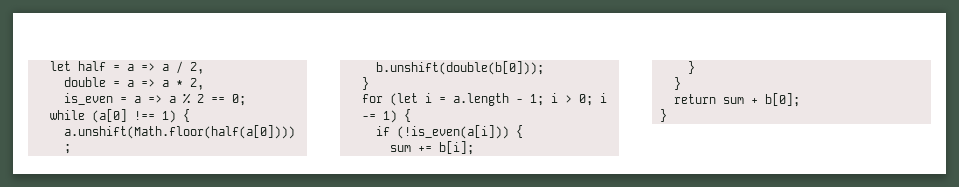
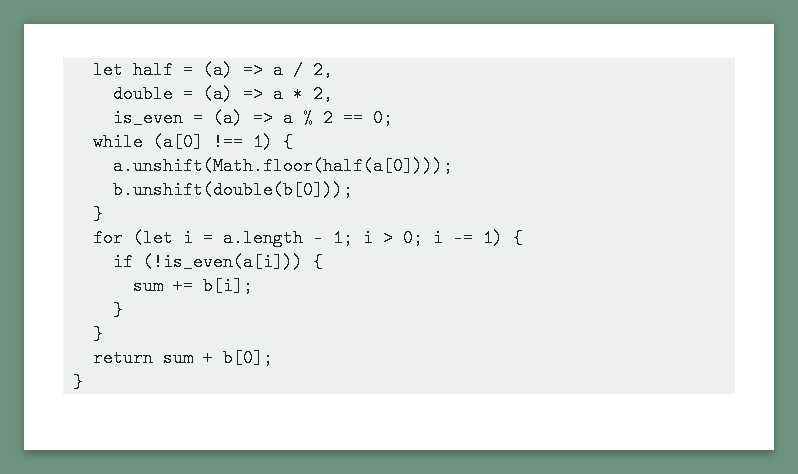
[126,64,134,71] a -> [202,61,233,79] (a)
[126,80,134,87] a -> [202,85,233,103] (a)
[133,96,141,103] a -> [212,109,243,127] (a)

